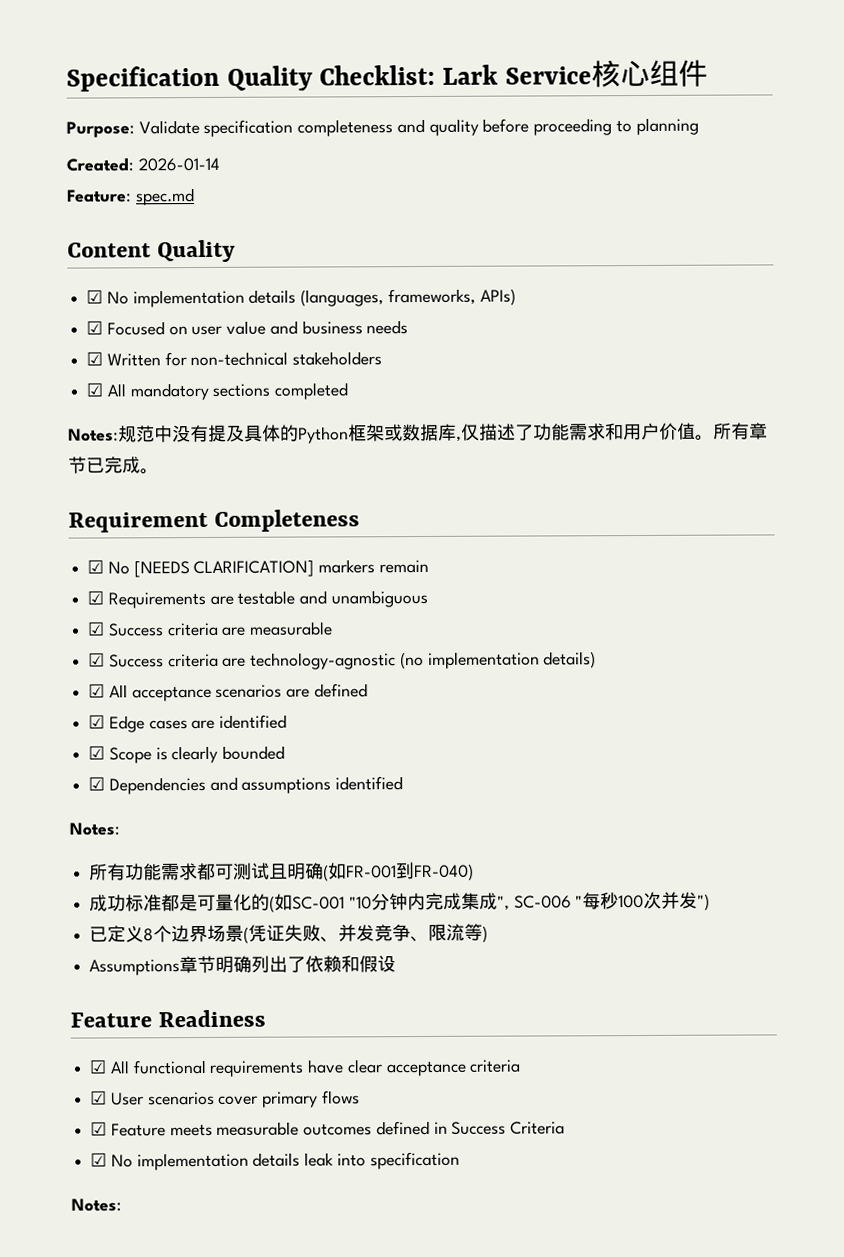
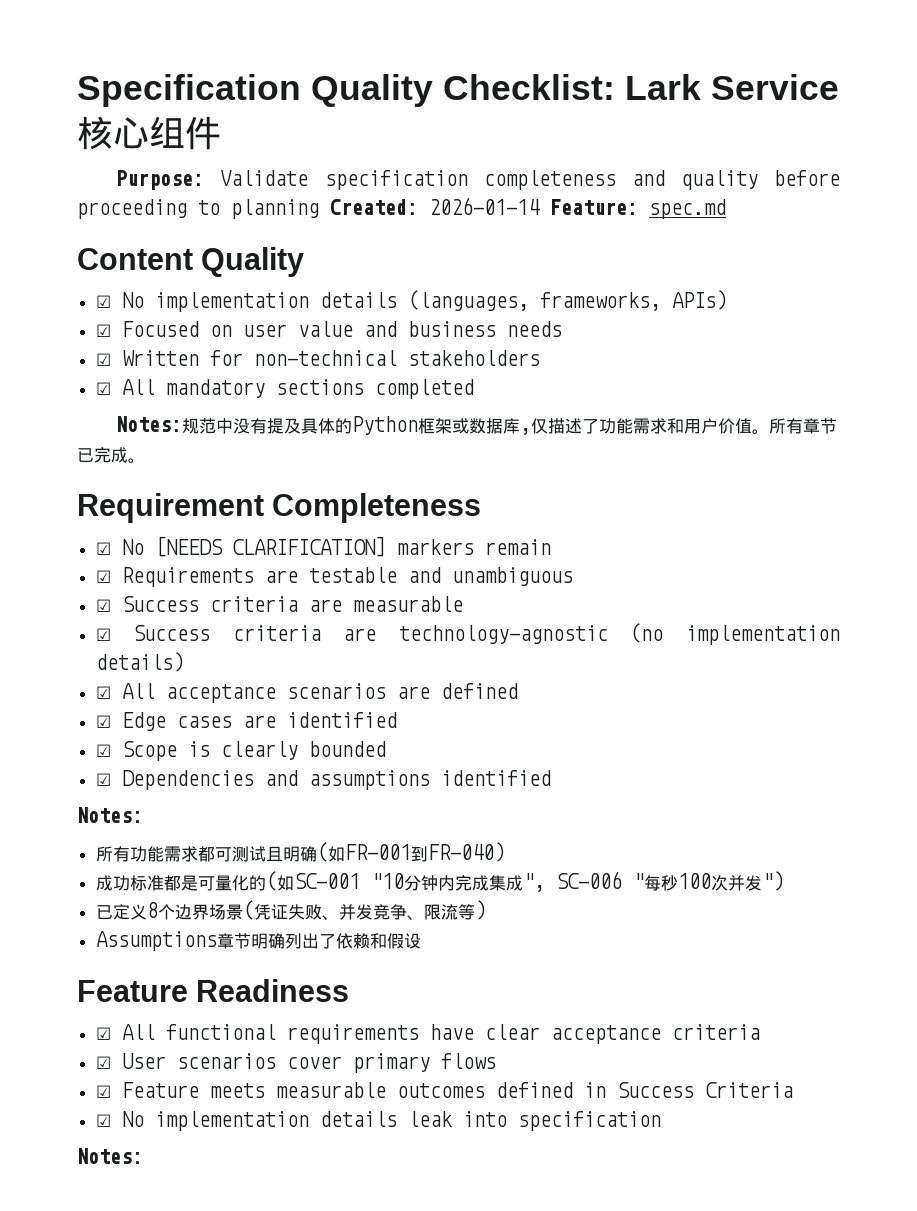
(699, 126) // -> (319, 209) none
(220, 164) // -> (540, 206) none

